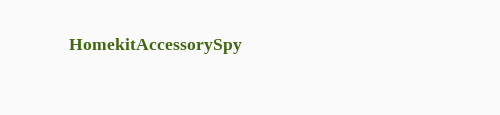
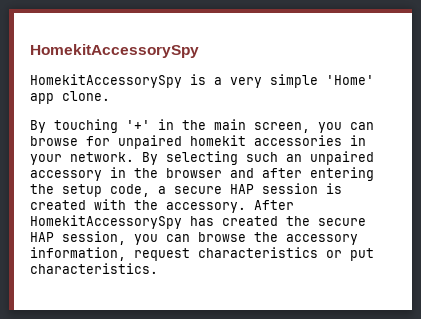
[69,38,242,54] HomekitAccessorySpy -> [30,44,199,58] [30,74,374,88] [30,91,110,104] [30,119,374,133] [30,135,366,149] [30,151,374,165] [30,167,374,181] [30,183,342,197] [30,199,294,213] [30,215,366,229] [30,231,358,245] [30,247,374,261] [30,263,158,274] HomekitAccessorySpy // HomekitAccessorySpy is a very simple 'Home' app clone. // By touching '+' in the main screen, you can browse for unpaired homekit accessories in your network. By selecting such an unpaired accessory in the browser and after entering the setup code, a secure HAP session is created with the accessory. After HomekitAccessorySpy has created the secure HAP session, you can browse the accessory information, request characteristics or put characteristics.

